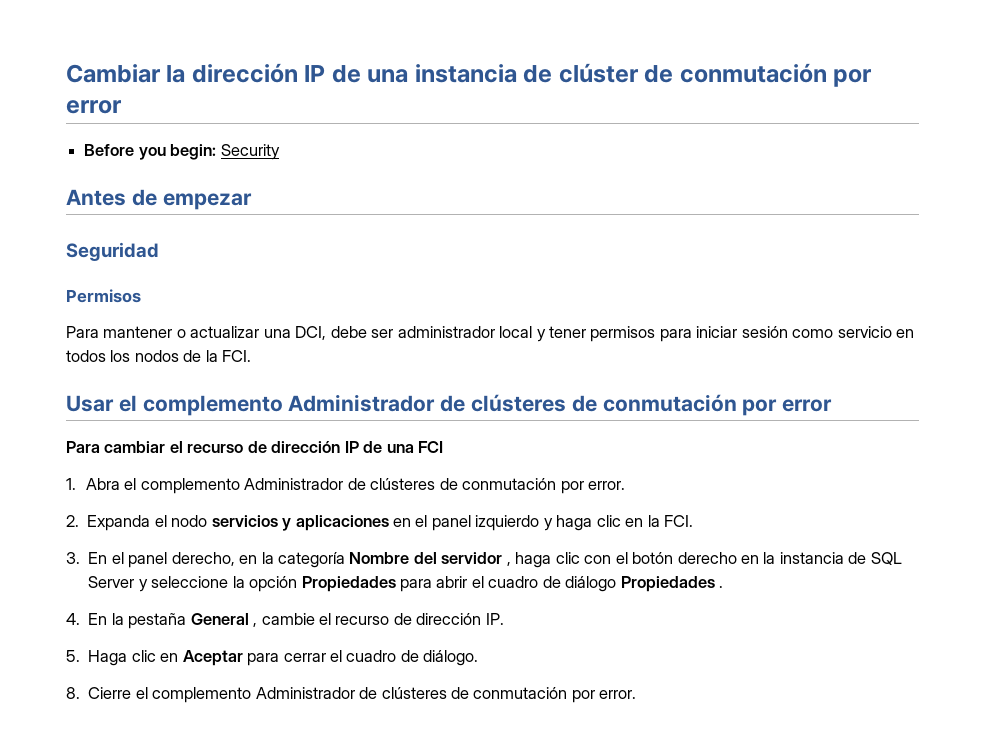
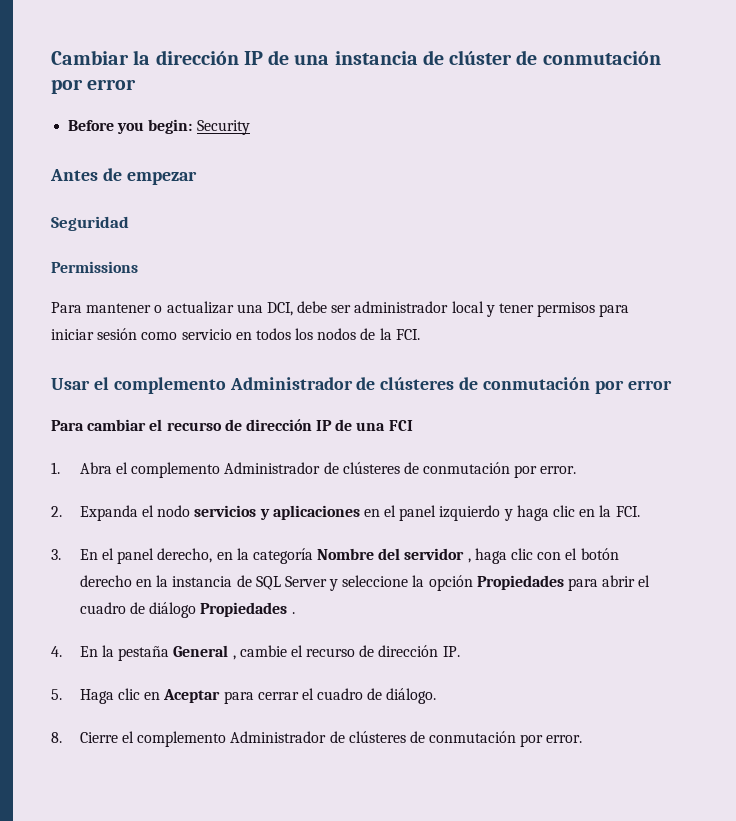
[66,289,141,303] Permisos -> [51,261,138,273] Permissions

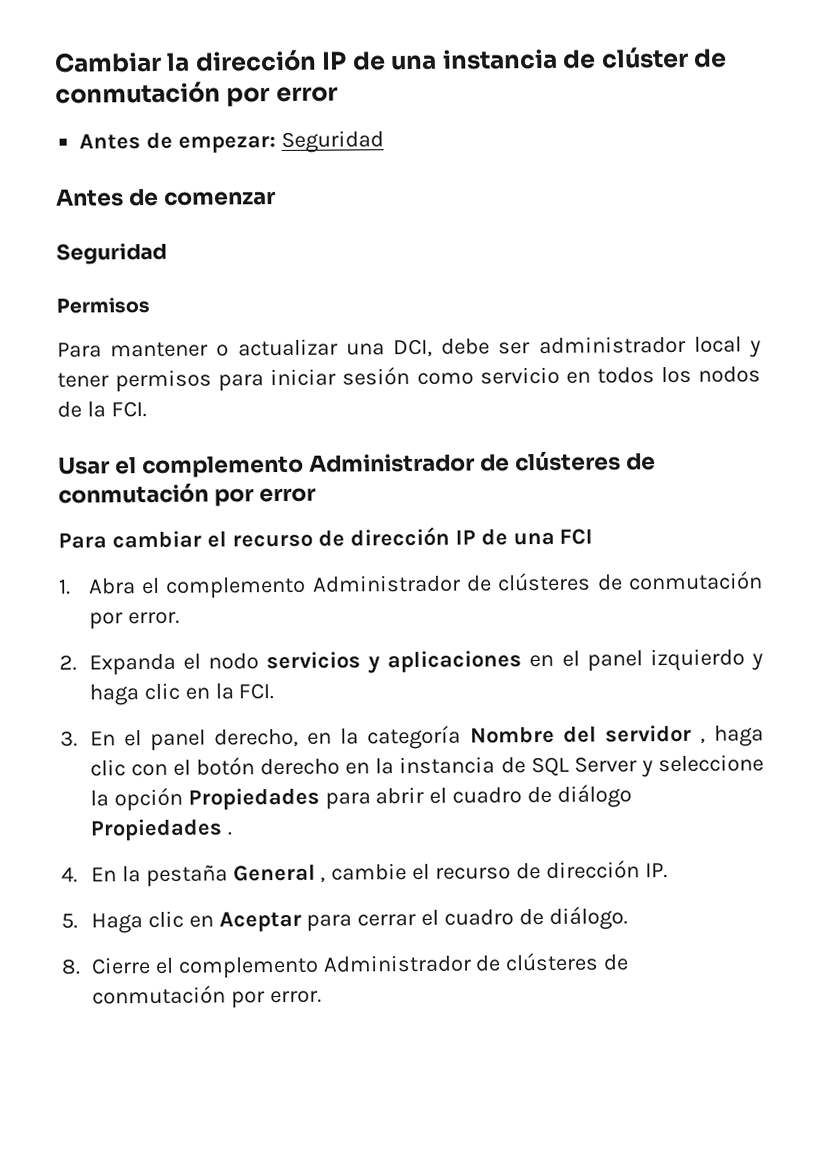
[68,119,250,135] [50,168,197,185] [51,216,129,231] [51,261,138,273] Before you begin: Security // Antes de empezar // Seguridad // Permissions -> [79,130,385,154] [56,187,277,207] [56,242,167,265] [56,296,150,314] Antes de empezar: Seguridad // Antes de comenzar // Seguridad // Permisos

